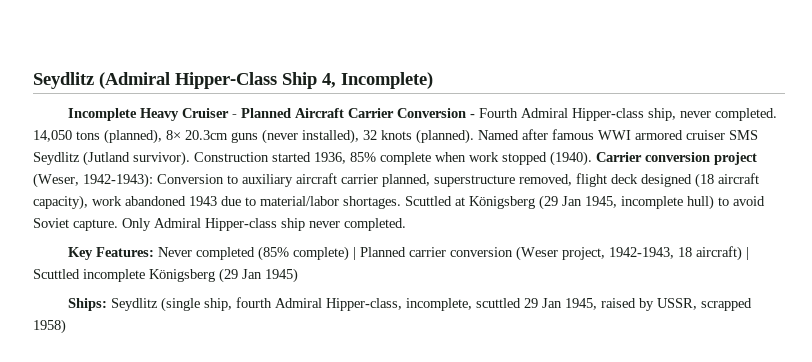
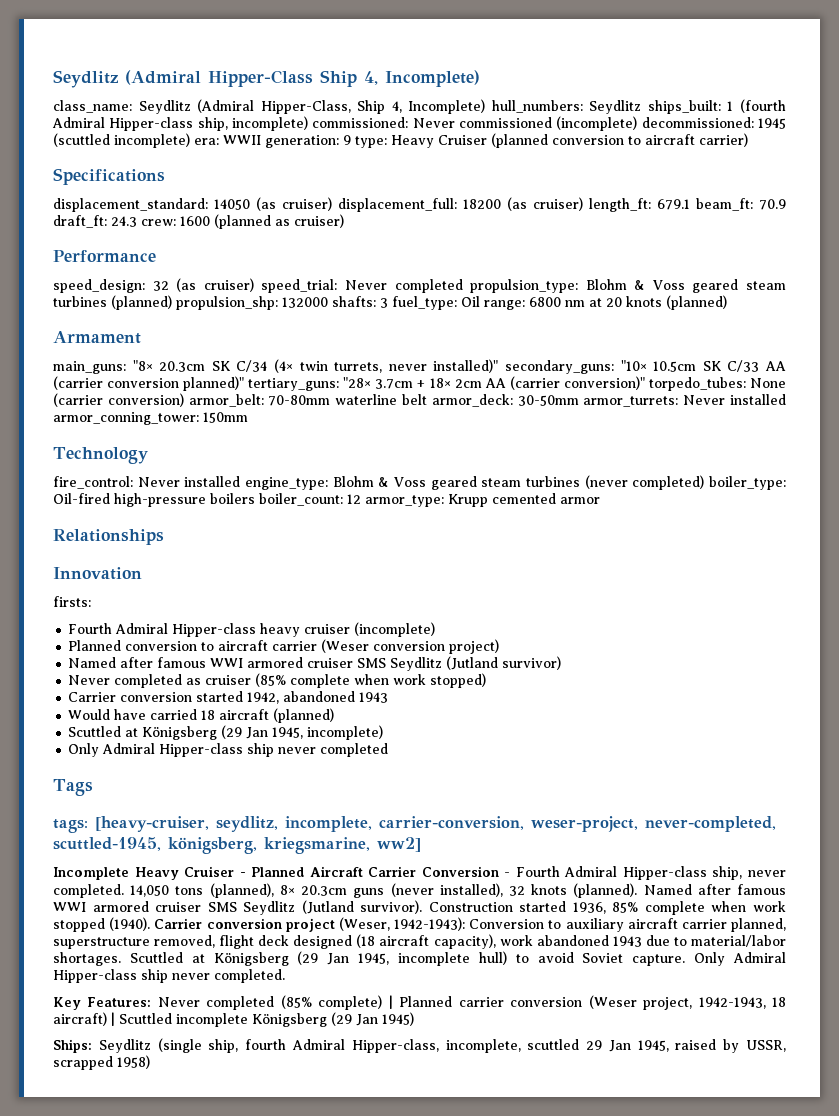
(433, 80) none -> [53,99,786,114] [52,116,786,131] [53,133,748,148] [53,168,165,185] [53,197,786,212] [53,214,344,229] [53,250,156,262] [53,278,787,293] [53,295,727,310] [53,331,141,344] [53,359,787,374] [53,376,787,391] [53,393,786,407] [53,412,248,425] [53,447,148,464] [53,475,786,490] [53,493,600,507] [53,529,164,545] [53,567,142,580] [53,596,91,607] [68,622,436,637] [68,639,500,654] [68,656,562,671] [68,673,487,688] [68,691,389,704] [68,708,335,723] [68,725,384,740] [68,743,389,757] [53,779,93,796] [53,816,776,833] [53,837,421,854] // class_name: Seydlitz (Admiral Hipper-Class, Ship 4, Incomplete) hull_numbers: Seydlitz ships_built: 1 (fourth Admiral Hipper-class ship, incomplete) commissioned: Never commissioned (incomplete) decommissioned: 1945 (scuttled incomplete) era: WWII generation: 9 type: Heavy Cruiser (planned conversion to aircraft carrier) // Specifications // displacement_standard: 14050 (as cruiser) displacement_full: 18200 (as cruiser) length_ft: 679.1 beam_ft: 70.9 draft_ft: 24.3 crew: 1600 (planned as cruiser) // Performance // speed_design: 32 (as cruiser) speed_trial: Never completed propulsion_type: Blohm & Voss geared steam turbines (planned) propulsion_shp: 132000 shafts: 3 fuel_type: Oil range: 6800 nm at 20 knots (planned) // Armament // main_guns: "8× 20.3cm SK C/34 (4× twin turrets, never installed)" secondary_guns: "10× 10.5cm SK C/33 AA (carrier conversion planned)" tertiary_guns: "28× 3.7cm + 18× 2cm AA (carrier conversion)" torpedo_tubes: None (carrier conversion) armor_belt: 70-80mm waterline belt armor_deck: 30-50mm armor_turrets: Never installed armor_conning_tower: 150mm // Technology // fire_control: Never installed engine_type: Blohm & Voss geared steam turbines (never completed) boiler_type: Oil-fired high-pressure boilers boiler_count: 12 armor_type: Krupp cemented armor // Relationships // Innovation // firsts: // Fourth Admiral Hipper-class heavy cruiser (incomplete) // Planned conversion to aircraft carrier (Weser conversion project) // Named after famous WWI armored cruiser SMS Seydlitz (Jutland survivor) // Never completed as cruiser (85% complete when work stopped) // Carrier conversion started 1942, abandoned 1943 // Would have carried 18 aircraft (planned) // Scuttled at Königsberg (29 Jan 1945, incomplete) // Only Admiral Hipper-class ship never completed // Tags // tags: [heavy-cruiser, seydlitz, incomplete, carrier-conversion, weser-project, never-completed, scuttled-1945, königsberg, kriegsmarine, ww2]

